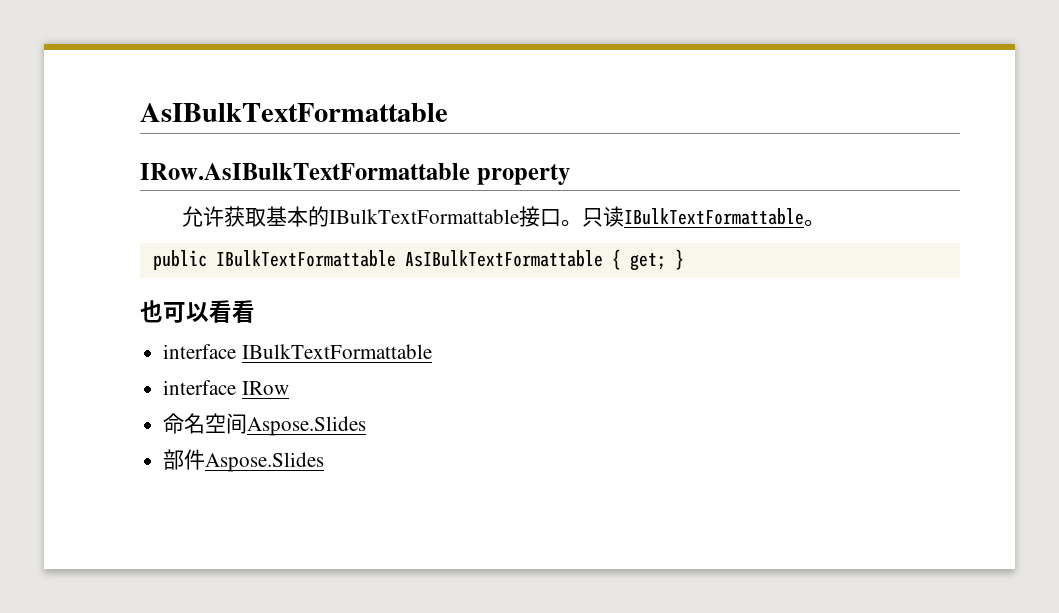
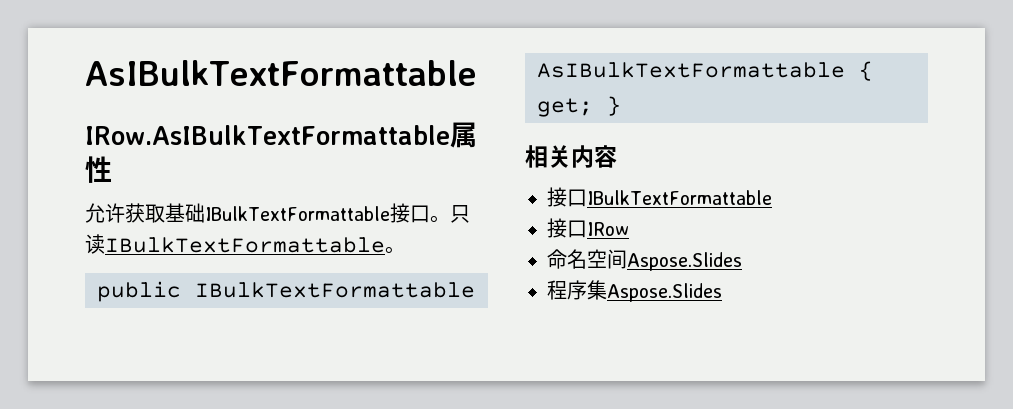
[476,163,570,185] property -> [449,122,477,148] [85,156,112,183] 属性
[286,206,329,227] 本的 -> [185,203,205,223] 础
[140,300,255,323] [163,344,237,359] 也可以看看 // interface -> [525,145,617,168] [547,187,587,207] 相关内容 // 接口
[163,380,237,395] interface -> [547,218,587,238] 接口
[163,449,206,470] 部件 -> [547,280,607,300] 程序集

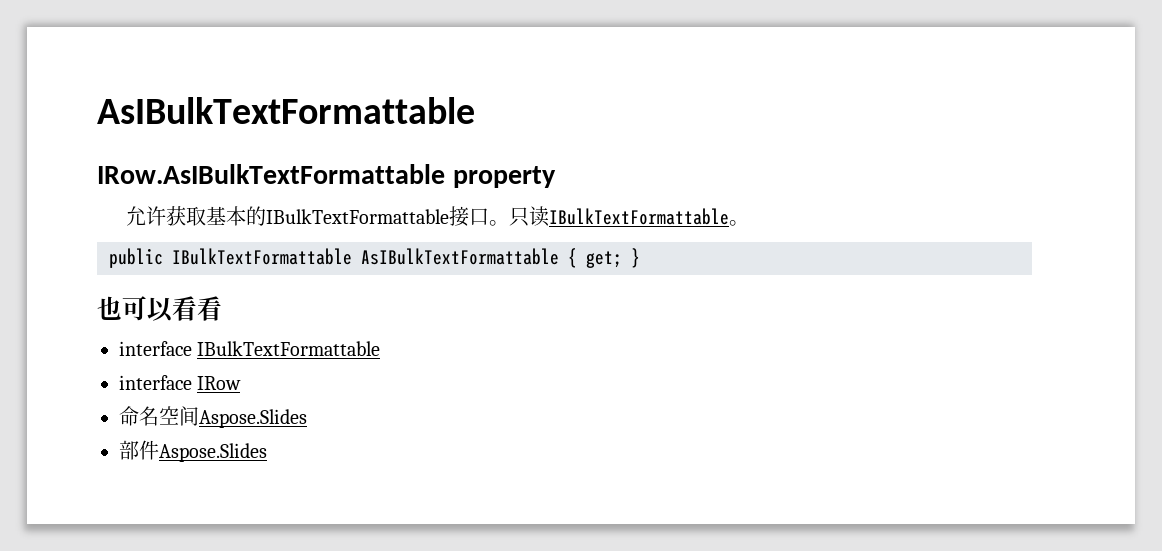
[449,122,477,148] [85,156,112,183] 属性 -> [452,166,556,188] property
[185,203,205,223] 础 -> [225,206,266,226] 本的
[525,145,617,168] [547,187,587,207] 相关内容 // 接口 -> [97,296,222,322] [119,341,192,356] 也可以看看 // interface
[547,218,587,238] 接口 -> [119,375,192,390] interface
[547,280,607,300] 程序集 -> [119,440,159,460] 部件

